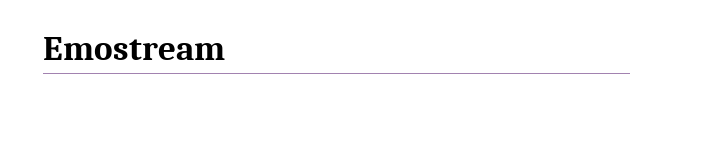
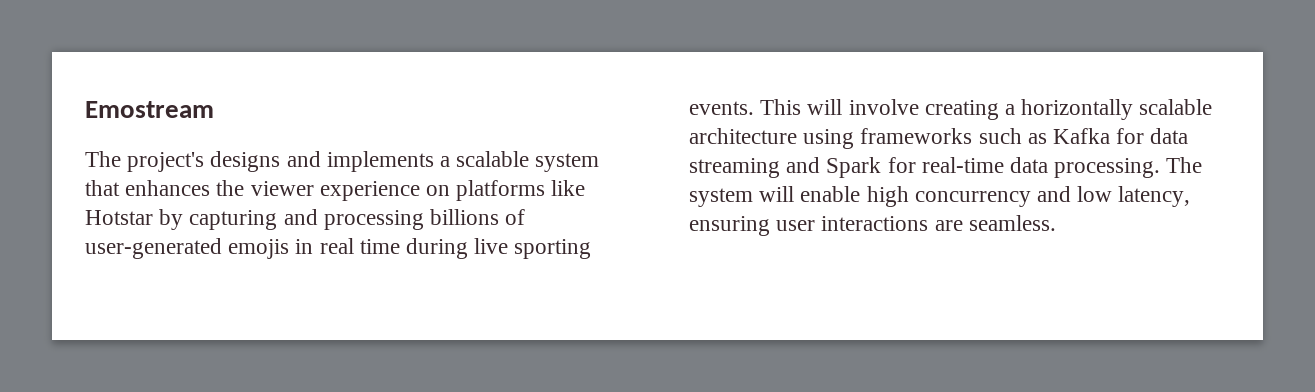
(225, 48) none -> [85,151,600,172] [85,180,586,201] [85,209,526,230] [85,238,592,259] [689,99,1213,120] [689,128,1189,149] [689,157,1203,178] [689,186,1191,207] [689,215,1056,236] // The project's designs and implements a scalable system that enhances the viewer experience on platforms like Hotstar by capturing and processing billions of user-generated emojis in real time during live sporting events. This will involve creating a horizontally scalable architecture using frameworks such as Kafka for data streaming and Spark for real-time data processing. The system will enable high concurrency and low latency, ensuring user interactions are seamless.

